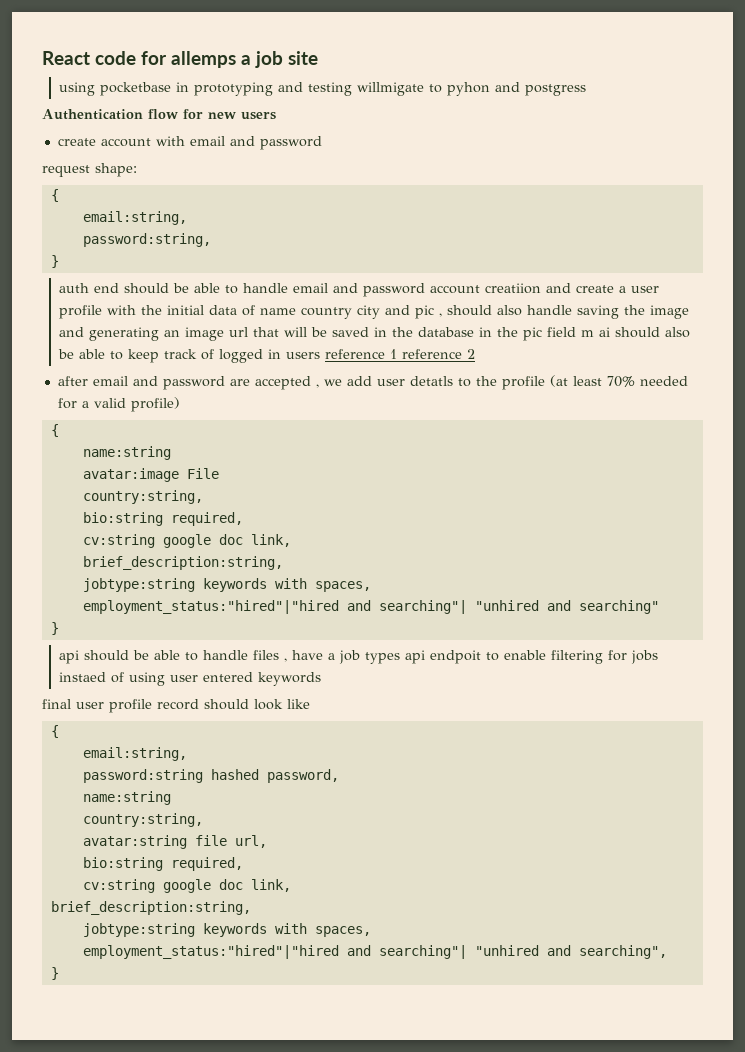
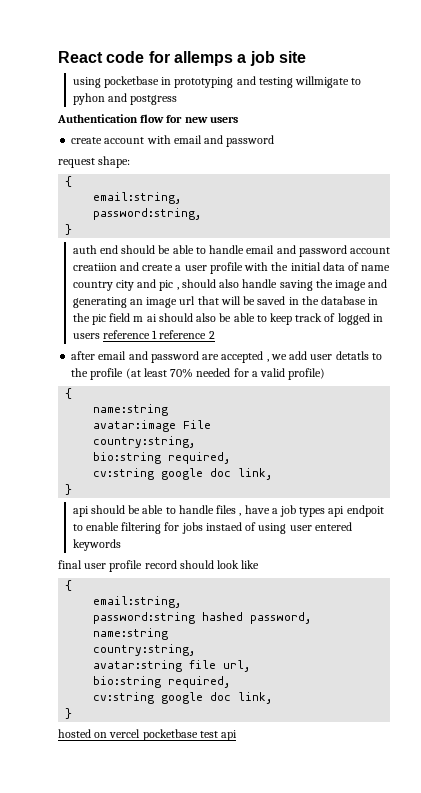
[82,556,283,570] [82,578,371,592] [82,600,659,614] // brief_description:string, // jobtype:string keywords with spaces, // employment_status:"hired"|"hired and searching"| "unhired and searching" -> (273, 474) none
[50,901,251,915] [82,923,371,937] [82,945,667,959] [50,967,59,980] brief_description:string, // jobtype:string keywords with spaces, // employment_status:"hired"|"hired and searching"| "unhired and searching", // } -> [65,708,73,719] [58,729,238,741] } // hosted on vercel pocketbase test api

